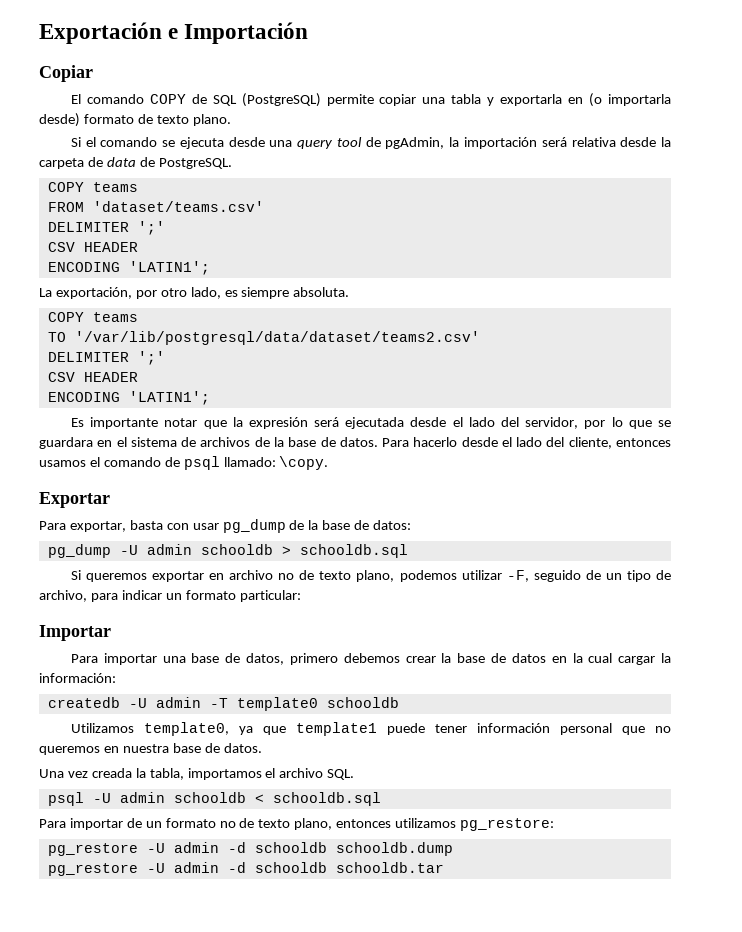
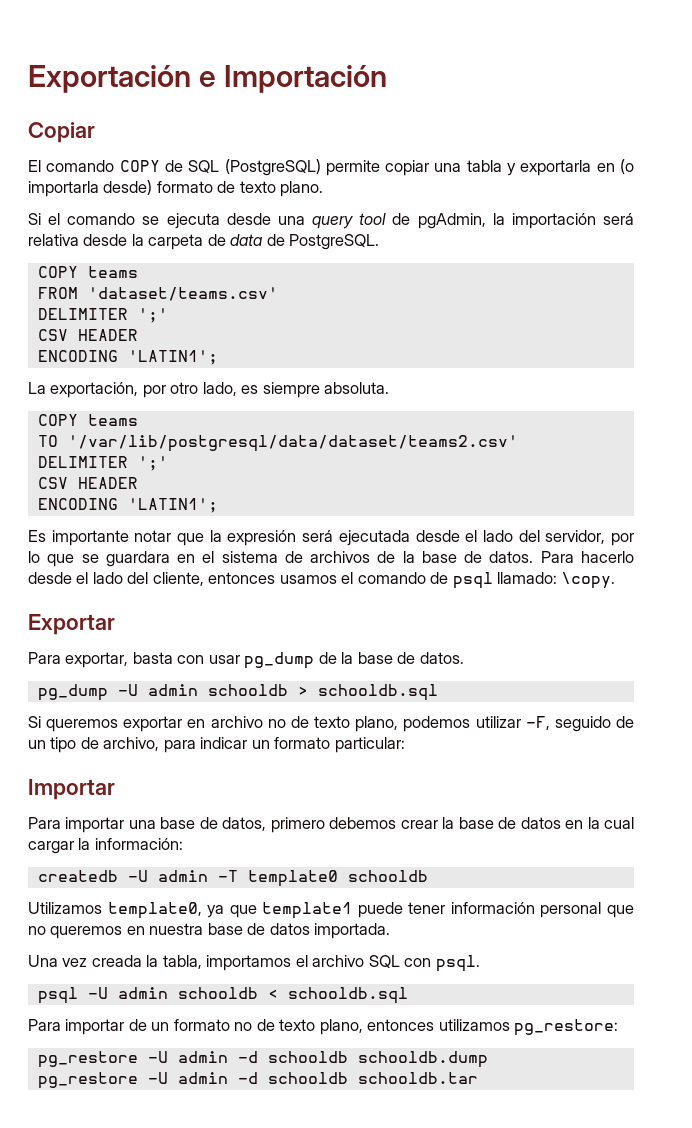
[373,520,412,530] datos: -> [419,652,464,664] datos.
[223,743,262,753] datos. -> [269,923,391,939] datos importada.
[327,769,355,780] SQL. -> [368,955,480,972] SQL con psql.

